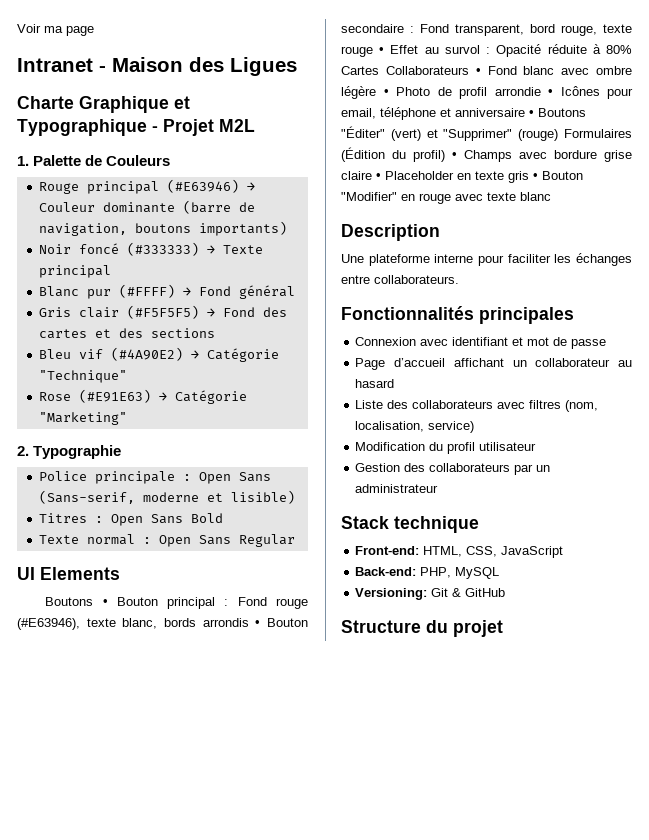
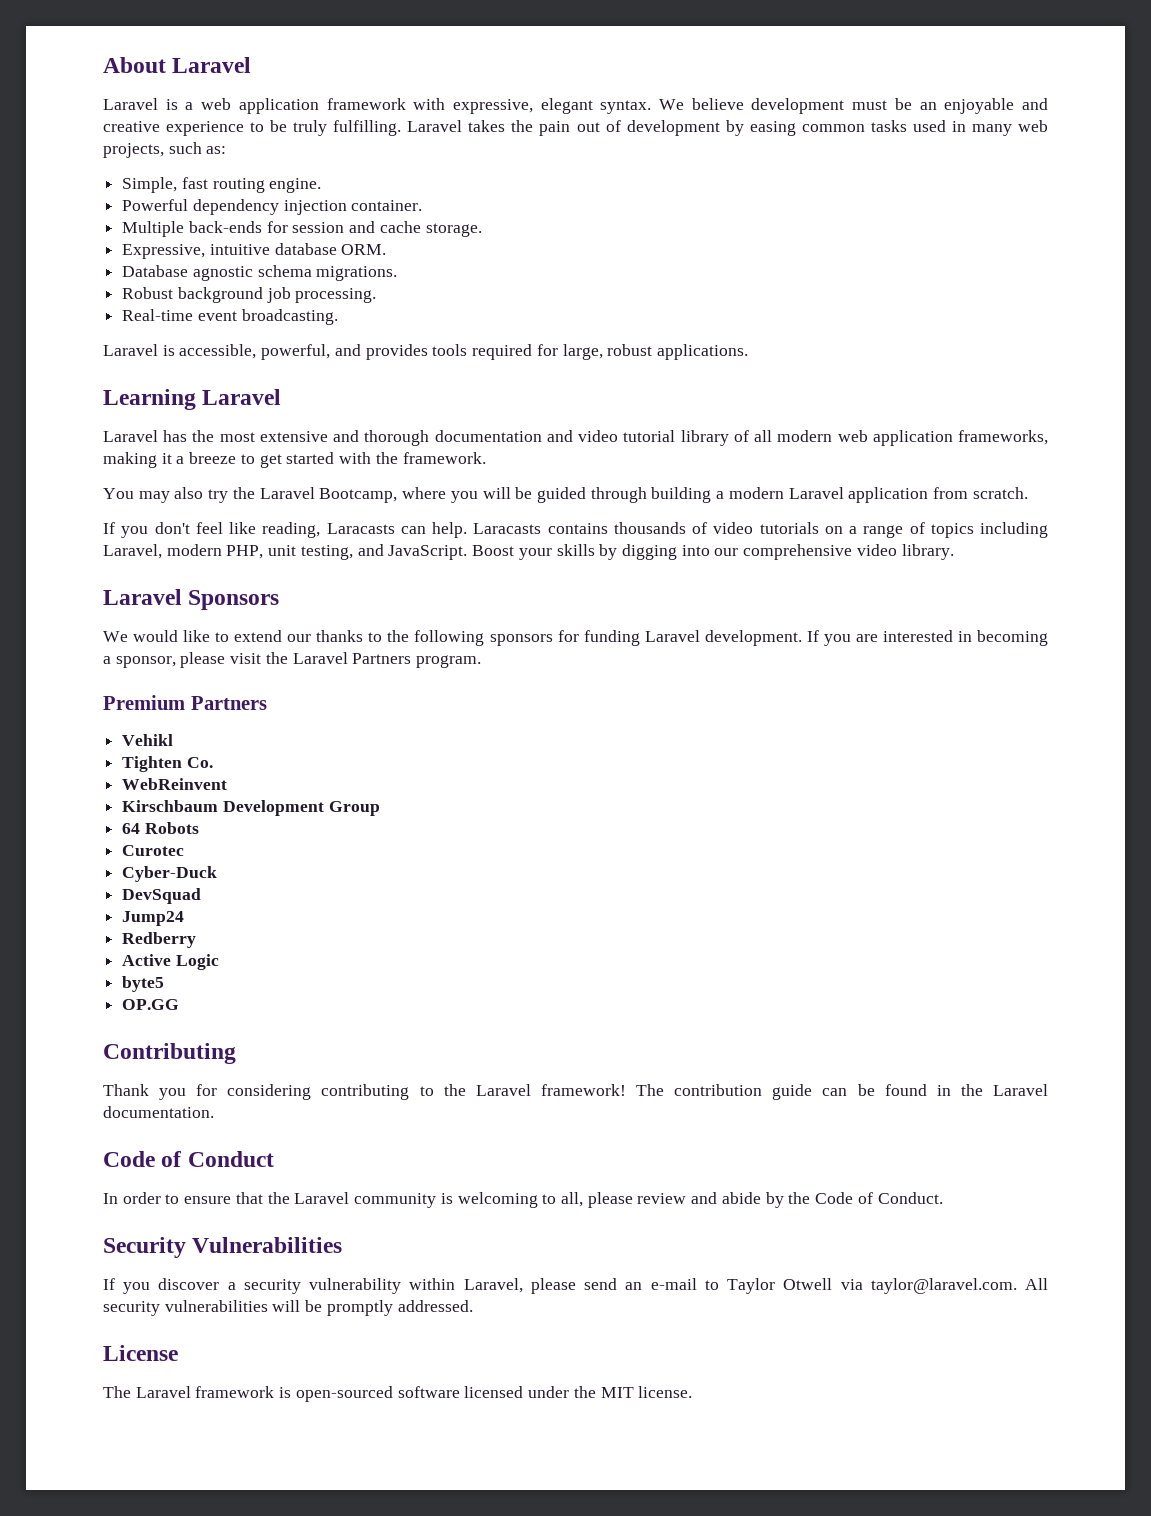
[17,24,94,36] [17,57,297,76] [17,96,190,113] [17,119,255,136] [17,155,171,166] [39,179,256,194] [39,200,256,214] [39,221,288,236] [39,242,264,256] [39,265,112,278] [39,284,296,299] [39,305,288,319] [39,328,216,339] [39,347,280,362] [39,370,128,383] [39,389,248,404] [39,412,128,425] [17,445,122,459] [39,471,272,484] [39,490,296,504] [39,513,224,526] [39,534,296,547] [17,567,120,580] [45,597,308,609] [17,618,308,630] [341,24,632,36] [341,44,632,57] [341,66,632,75] [341,86,633,99] [341,107,586,120] [341,126,632,141] [341,147,632,162] [341,171,583,183] [341,192,551,204] [341,224,440,241] [341,253,632,266] [341,275,459,284] [341,306,574,324] [355,337,607,349] [355,358,632,370] [355,379,395,388] [355,400,599,412] [355,421,475,433] [355,442,537,454] [355,463,551,475] [355,484,439,493] [341,516,479,533] [355,546,564,558] [355,567,500,579] [355,588,506,600] [341,620,503,637] Voir ma page // Intranet - Maison des Ligues // Charte Graphique et Typographique - Projet M2L // 1. Palette de Couleurs // Rouge principal (#E63946) → Couleur dominante (barre de navigation, boutons importants) // Noir foncé (#333333) → Texte principal // Blanc pur (#FFFF) → Fond général // Gris clair (#F5F5F5) → Fond des cartes et des sections // Bleu vif (#4A90E2) → Catégorie "Technique" // Rose (#E91E63) → Catégorie "Marketing" // 2. Typographie // Police principale : Open Sans (Sans-serif, moderne et lisible) // Titres : Open Sans Bold // Texte normal : Open Sans Regular // UI Elements // Boutons • Bouton principal : Fond rouge (#E63946), texte blanc, bords arrondis • Bouton secondaire : Fond transparent, bord rouge, texte rouge • Effet au survol : Opacité réduite à 80% Cartes Collaborateurs • Fond blanc avec ombre légère • Photo de profil arrondie • Icônes pour email, téléphone et anniversaire • Boutons "Éditer" (vert) et "Supprimer" (rouge) Formulaires (Édition du profil) • Champs avec bordure grise claire • Placeholder en texte gris • Bouton "Modifier" en rouge avec texte blanc // Description // Une plateforme interne pour faciliter les échanges entre collaborateurs. // Fonctionnalités principales // Connexion avec identifiant et mot de passe // Page d’accueil affichant un collaborateur au hasard // Liste des collaborateurs avec filtres (nom, localisation, service) // Modification du profil utilisateur // Gestion des collaborateurs par un administrateur // Stack technique // Front-end: HTML, CSS, JavaScript // Back-end: PHP, MySQL // Versioning: Git & GitHub // Structure du projet -> [103,57,252,73] [103,98,1049,114] [103,120,1048,136] [103,142,227,158] [122,177,322,193] [122,199,423,215] [122,221,482,237] [122,243,387,259] [122,265,398,281] [122,287,377,303] [122,309,338,325] [103,344,748,360] [103,389,282,410] [103,430,1048,446] [103,452,486,468] [103,487,1028,503] [103,522,1048,538] [103,544,954,560] [103,589,280,610] [103,630,1048,646] [103,652,482,668] [103,695,267,710] [122,734,174,746] [122,756,213,772] [122,778,228,790] [122,800,380,816] [122,822,199,834] [122,845,185,856] [122,866,218,882] [122,888,202,904] [122,911,185,926] [122,932,197,948] [122,954,219,970] [122,976,165,992] [122,999,180,1010] [103,1043,236,1064] [103,1084,1048,1100] [103,1106,214,1118] [103,1151,274,1167] [103,1192,943,1208] [103,1237,343,1258] [103,1278,1048,1294] [103,1300,473,1316] [103,1345,178,1361] [103,1386,693,1402] About Laravel // Laravel is a web application framework with expressive, elegant syntax. We believe development must be an enjoyable and creative experience to be truly fulfilling. Laravel takes the pain out of development by easing common tasks used in many web projects, such as: // Simple, fast routing engine. // Powerful dependency injection container. // Multiple back-ends for session and cache storage. // Expressive, intuitive database ORM. // Database agnostic schema migrations. // Robust background job processing. // Real-time event broadcasting. // Laravel is accessible, powerful, and provides tools required for large, robust applications. // Learning Laravel // Laravel has the most extensive and thorough documentation and video tutorial library of all modern web application frameworks, making it a breeze to get started with the framework. // You may also try the Laravel Bootcamp, where you will be guided through building a modern Laravel application from scratch. // If you don't feel like reading, Laracasts can help. Laracasts contains thousands of video tutorials on a range of topics including Laravel, modern PHP, unit testing, and JavaScript. Boost your skills by digging into our comprehensive video library. // Laravel Sponsors // We would like to extend our thanks to the following sponsors for funding Laravel development. If you are interested in becoming a sponsor, please visit the Laravel Partners program. // Premium Partners // Vehikl // Tighten Co. // WebReinvent // Kirschbaum Development Group // 64 Robots // Curotec // Cyber-Duck // DevSquad // Jump24 // Redberry // Active Logic // byte5 // OP.GG // Contributing // Thank you for considering contributing to the Laravel framework! The contribution guide can be found in the Laravel documentation. // Code of Conduct // In order to ensure that the Laravel community is welcoming to all, please review and abide by the Code of Conduct. // Security Vulnerabilities // If you discover a security vulnerability within Laravel, please send an e-mail to Taylor Otwell via taylor@laravel.com. All security vulnerabilities will be promptly addressed. // License // The Laravel framework is open-sourced software licensed under the MIT license.

